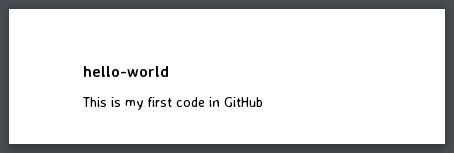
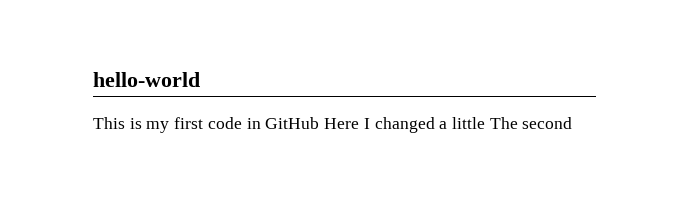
(263, 102) none -> [324,117,573,133] Here I changed a little The second

